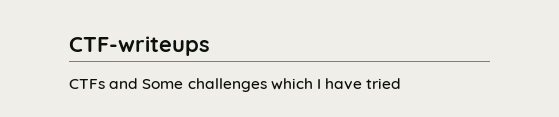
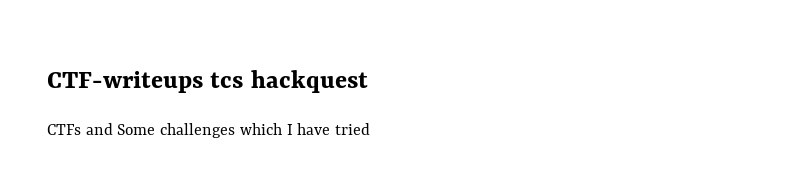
(210, 46) none -> [210,70,368,93] tcs hackquest

